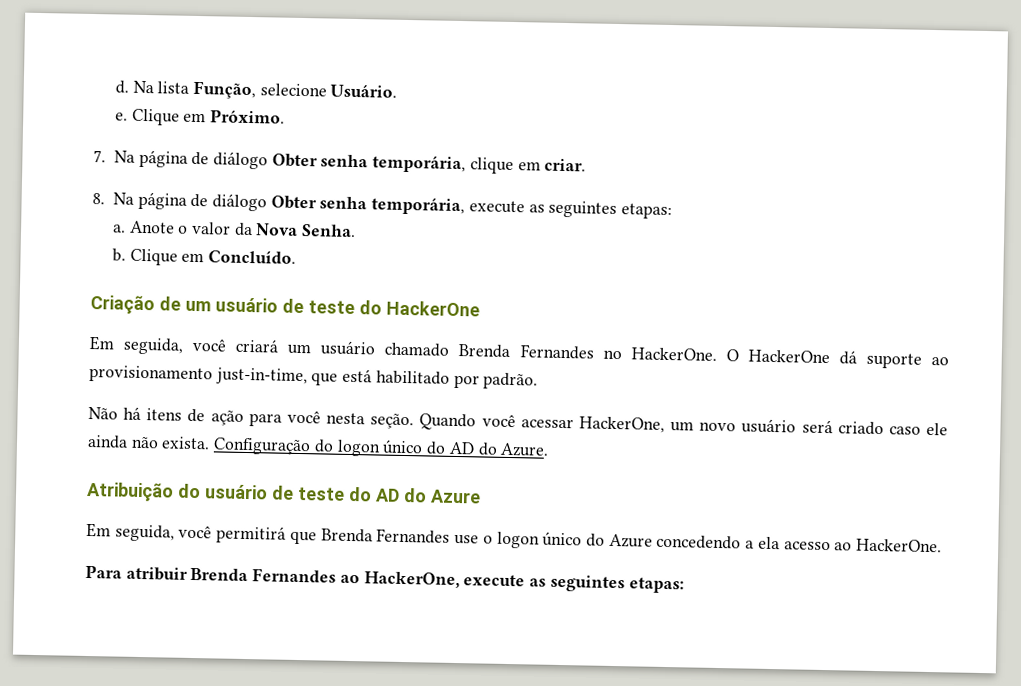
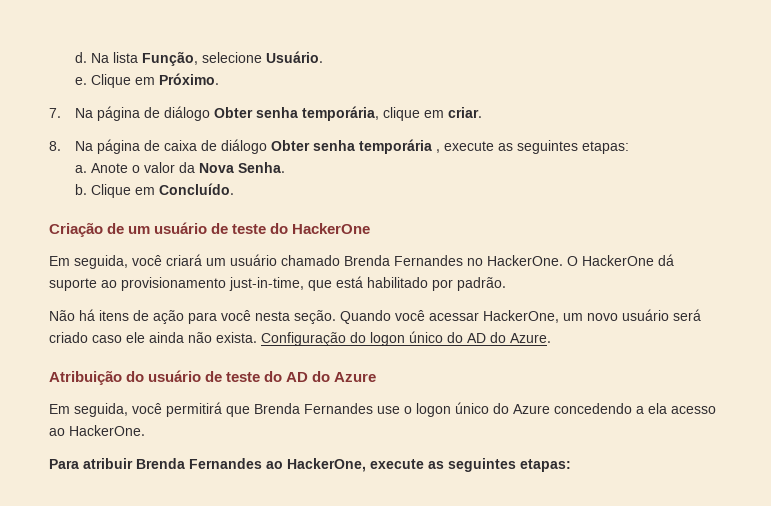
[211,193,466,216] diálogo Obter senha temporária, -> [163,139,440,154] caixa de diálogo Obter senha temporária ,

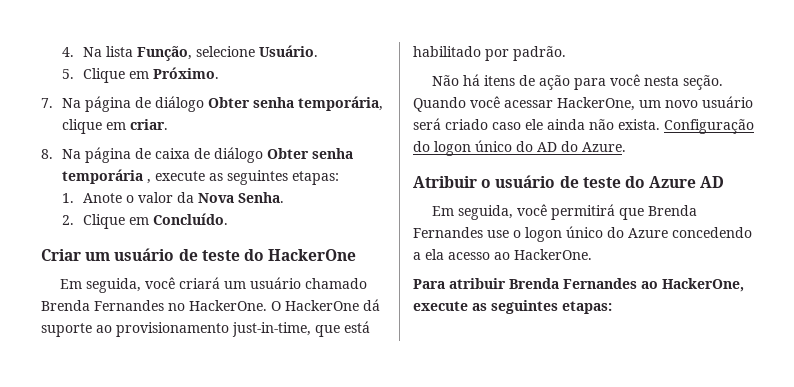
[74,52,87,63] d. -> [62,47,75,57] 4.
[74,77,87,85] e. -> [62,69,75,79] 5.
[74,165,87,173] a. -> [62,193,75,203] 1.
[74,184,87,195] b. -> [62,215,75,225] 2.
[49,222,125,237] Criação de -> [41,249,81,261] Criar
[49,370,377,385] Atribuição do usuário de teste do AD do Azure -> [413,175,725,188] Atribuir o usuário de teste do Azure AD

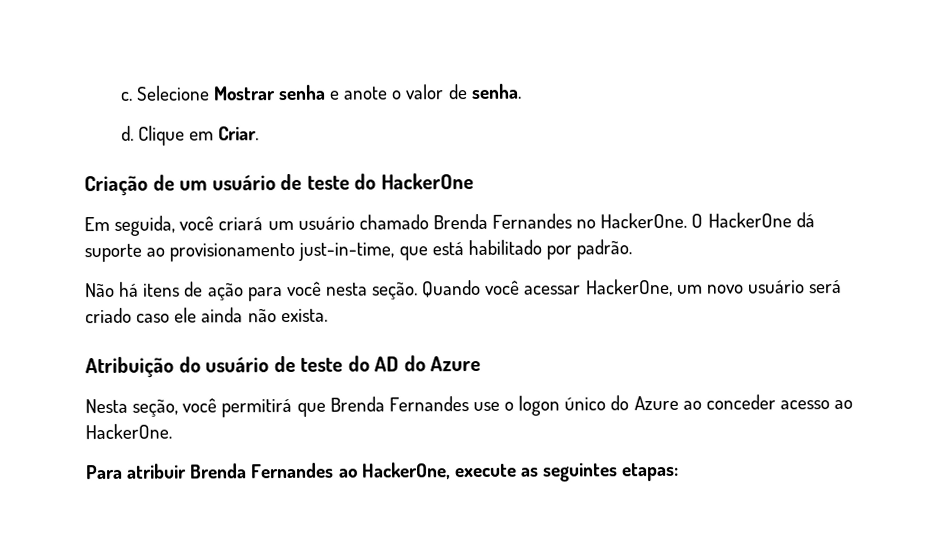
[62,45,319,61] [62,67,220,83] [41,96,384,112] [62,119,169,134] [41,147,354,163] [62,169,340,185] [62,192,285,203] [62,213,229,229] [41,249,81,261] 4. Na lista Função, selecione Usuário. // 5. Clique em Próximo. // 7. Na página de diálogo Obter senha temporária, clique em criar. // 8. Na página de caixa de diálogo Obter senha temporária , execute as seguintes etapas: // 1. Anote o valor da Nova Senha. // 2. Clique em Concluído. // Criar -> [120,83,522,101] [120,125,259,146] [84,174,175,197] c. Selecione Mostrar senha e anote o valor de senha. // d. Clique em Criar. // Criação de
[664,119,754,134] [413,140,626,156] [413,175,725,188] [432,205,514,220] Configuração do logon único do AD do Azure. // Atribuir o usuário de teste do Azure AD // Em seguida, -> [85,355,482,379] [85,398,179,417] // Atribuição do usuário de teste do AD do Azure // Nesta seção,
[672,227,752,238] [413,249,444,260] concedendo a ela -> [682,394,776,410] ao conceder

